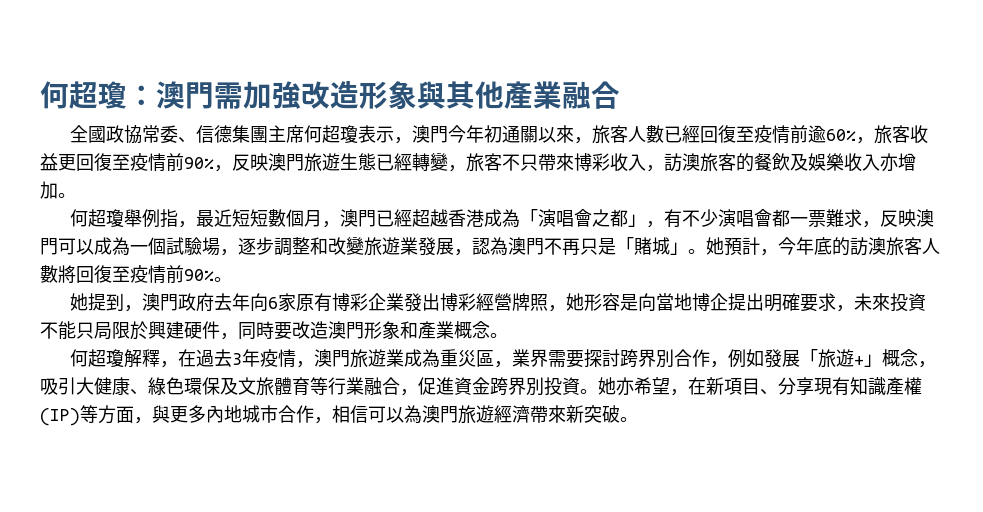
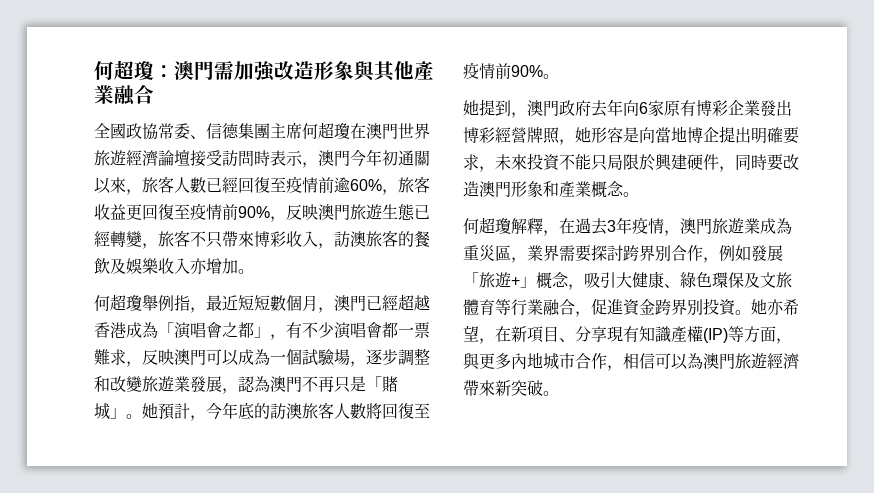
(359, 134) none -> [350,123,430,139] [94,149,270,167] 在澳門世界旅遊經濟論壇接受訪問時

